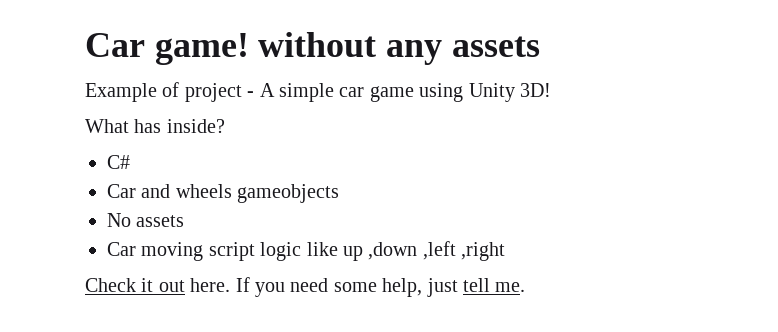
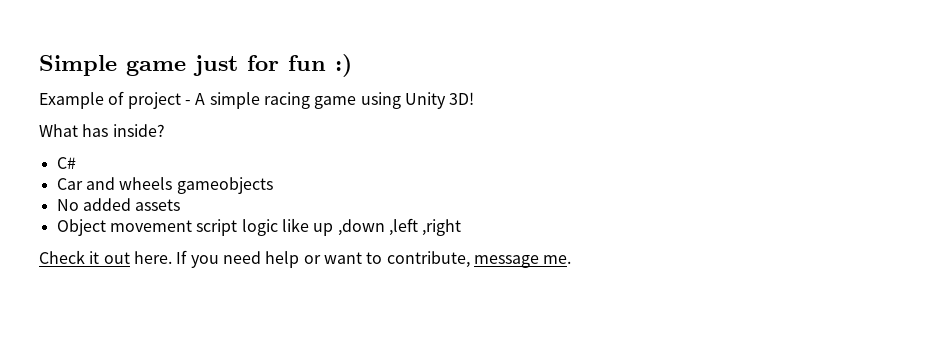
[85,32,540,65] Car game! without any assets -> [39,54,352,77] Simple game just for fun :)
[339,87,365,97] car -> [263,92,310,109] racing
[136,215,185,227] [107,242,204,261] assets // Car moving -> [82,198,181,211] [56,219,192,236] added assets // Object movement
[333,278,490,297] some help, just tell -> [265,251,539,268] help or want to contribute, message

